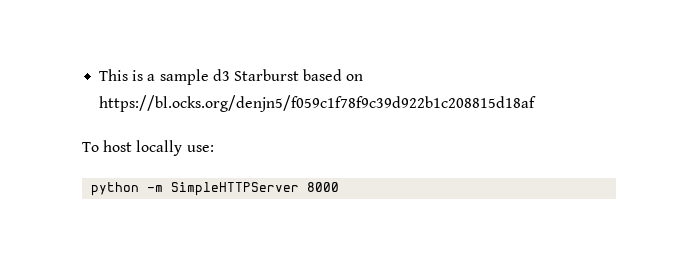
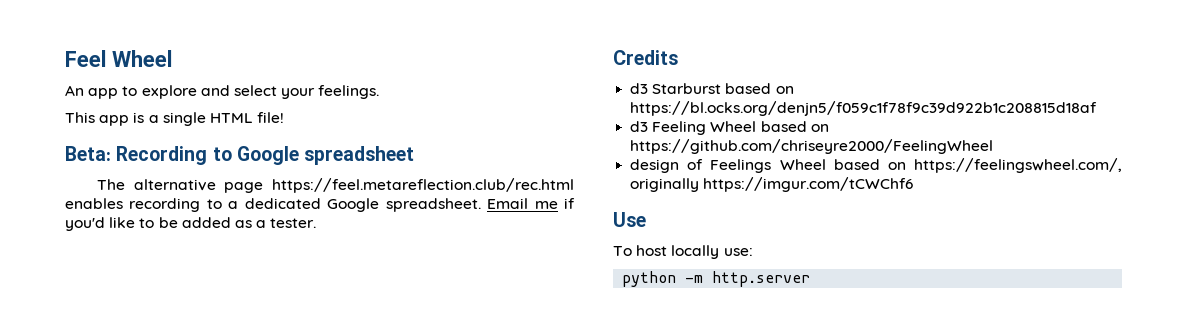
[99,69,209,85] This is a sample -> [65,50,172,67] [65,85,380,99] [65,112,285,126] [65,146,415,165] [96,178,574,193] [65,198,576,212] [65,217,317,231] [613,50,678,65] Feel Wheel // An app to explore and select your feelings. // This app is a single HTML file! // Beta: Recording to Google spreadsheet // The alternative page https://feel.metareflection.club/rec.html enables recording to a dedicated Google spreadsheet. Email me if you'd like to be added as a tester. // Credits //
(537, 103) none -> [630,121,829,135] [630,139,994,154] [630,158,1122,173] [630,177,914,192] [613,212,646,227] // d3 Feeling Wheel based on https://github.com/chriseyre2000/FeelingWheel // design of Feelings Wheel based on https://feelingswheel.com/, originally https://imgur.com/tCWChf6 // Use
[171,182,340,196] SimpleHTTPServer 8000 -> [712,271,811,287] http.server

